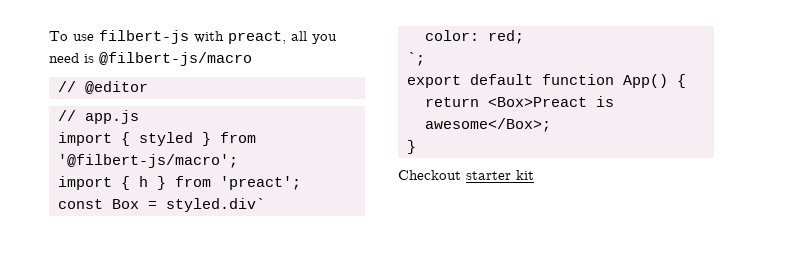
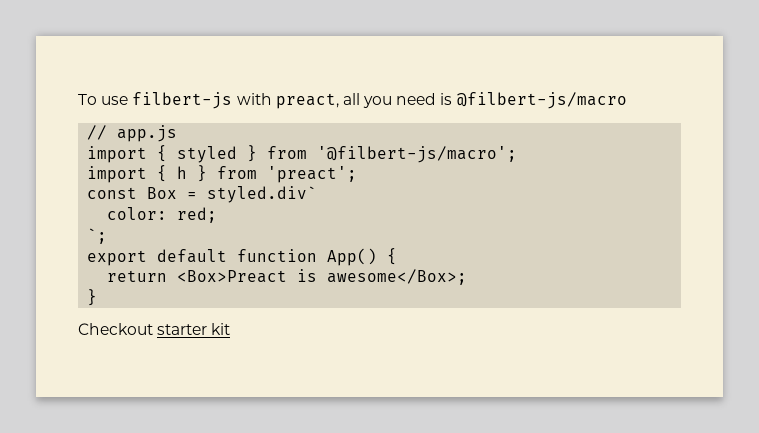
[57,81,148,94] // // @editor -> (627, 100) none

